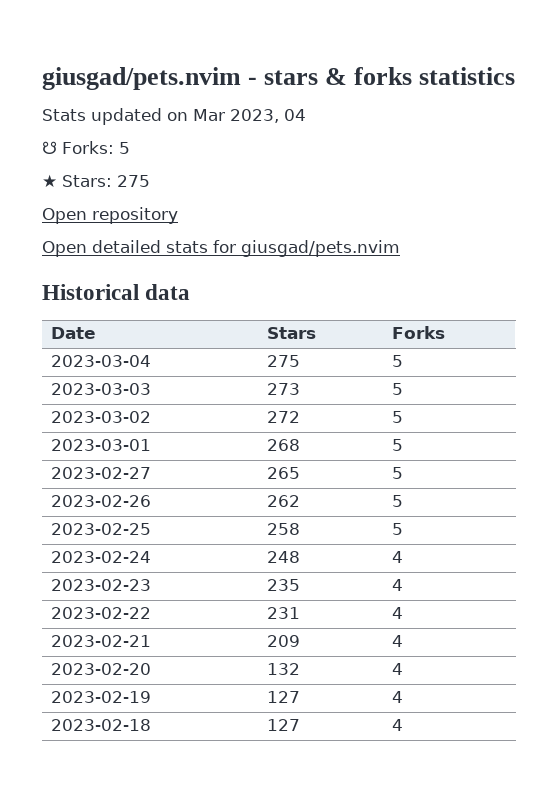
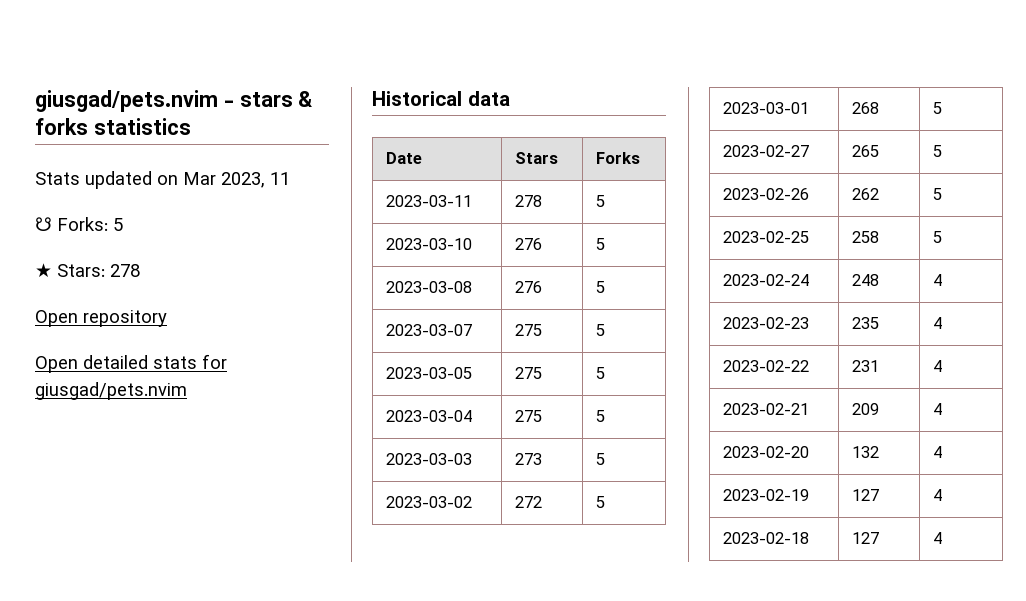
[284,109,306,121] 04 -> [270,172,290,185] 11
[117,175,150,187] 275 -> [110,264,140,277] 278
(446, 332) none -> [385,195,472,207] [514,195,542,207] [595,195,605,207] [385,238,472,250] [514,238,542,250] [595,238,605,250] [385,281,472,293] [514,281,542,293] [595,281,605,293] [385,324,472,336] [514,324,542,336] [595,324,605,336] [385,367,472,379] [514,367,542,379] [595,367,605,379] // 2023-03-11 | 278 | 5 // 2023-03-10 | 276 | 5 // 2023-03-08 | 276 | 5 // 2023-03-07 | 275 | 5 // 2023-03-05 | 275 | 5

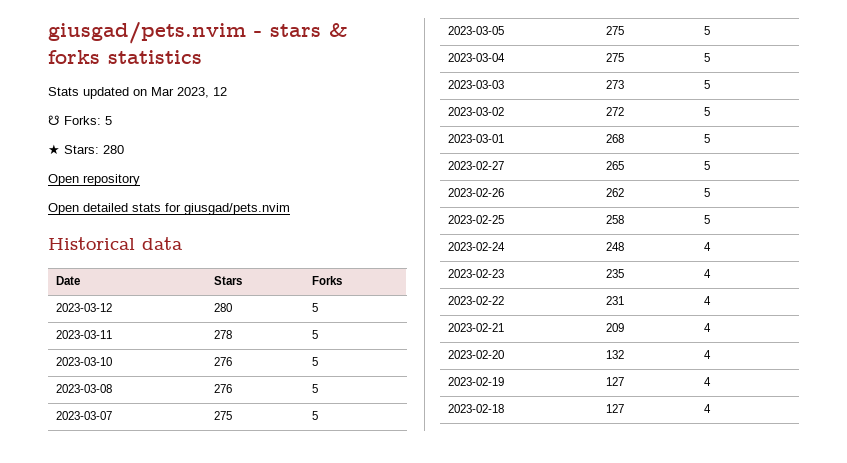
[270,172,290,185] 11 -> [213,87,227,96] 12
[110,264,140,277] 278 -> [103,145,124,154] 280
(640, 158) none -> [56,303,113,312] [214,303,233,312] [312,303,319,312] // 2023-03-12 | 280 | 5

